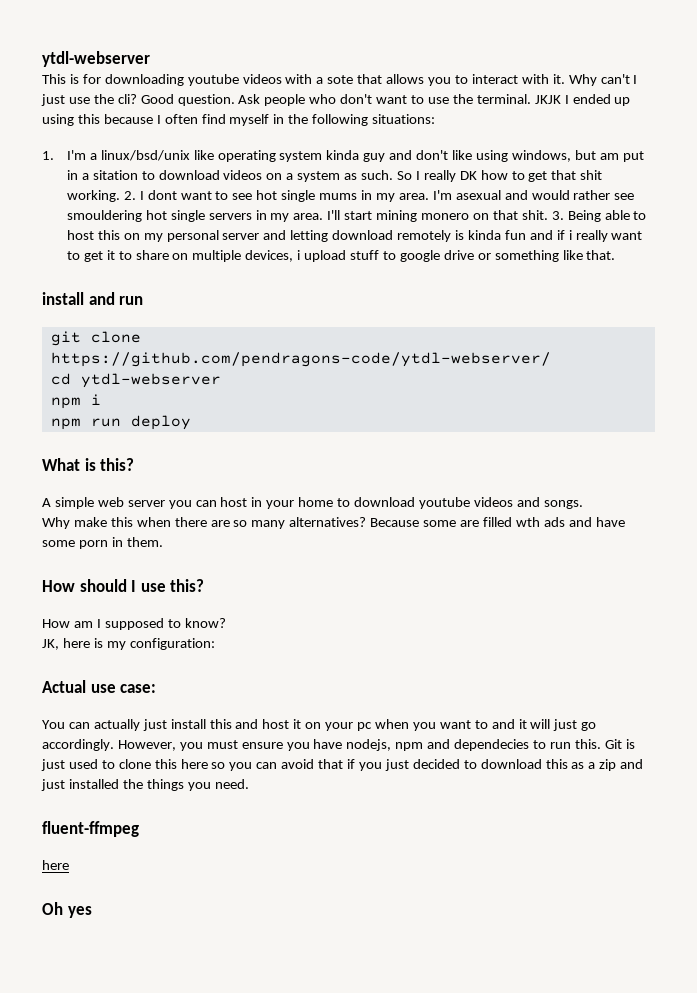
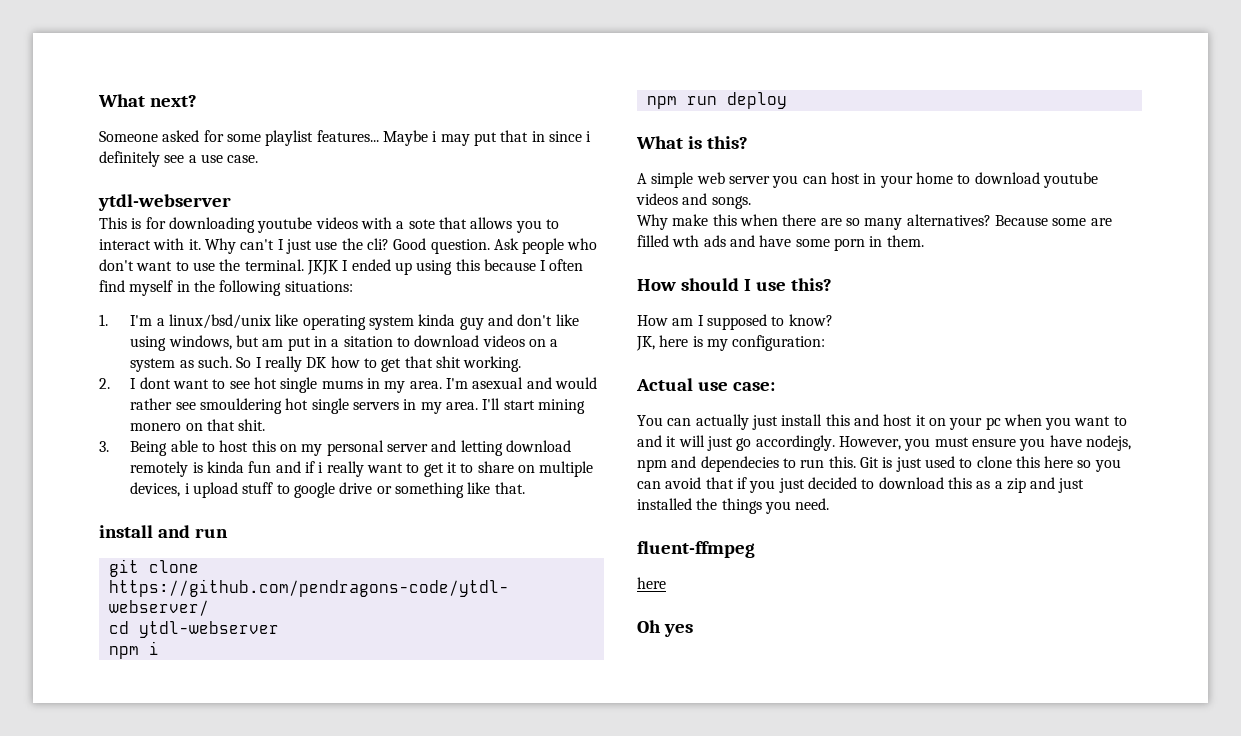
(42, 59) none -> [98,94,197,107] [99,130,592,146] [99,151,259,167] What next? // Someone asked for some playlist features... Maybe i may put that in since i definitely see a use case. //
(120, 196) none -> (522, 364) //
(548, 215) none -> (266, 425) //

